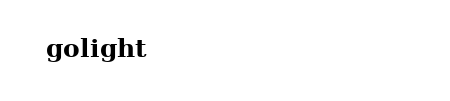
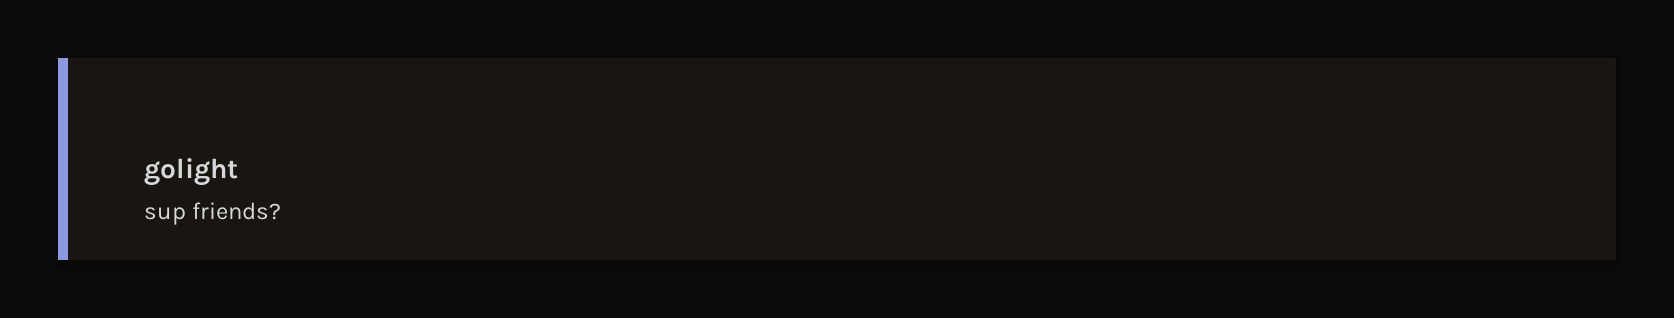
(147, 50) none -> [144,202,282,225] // sup friends?

